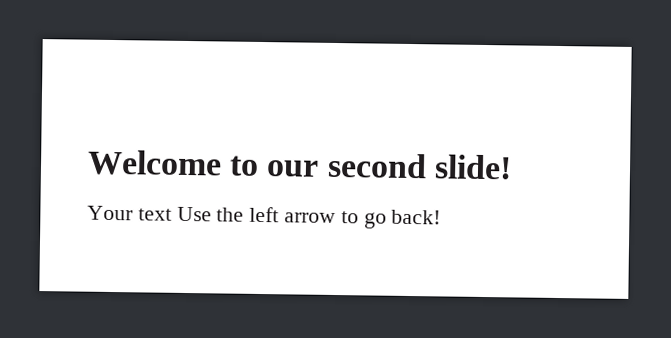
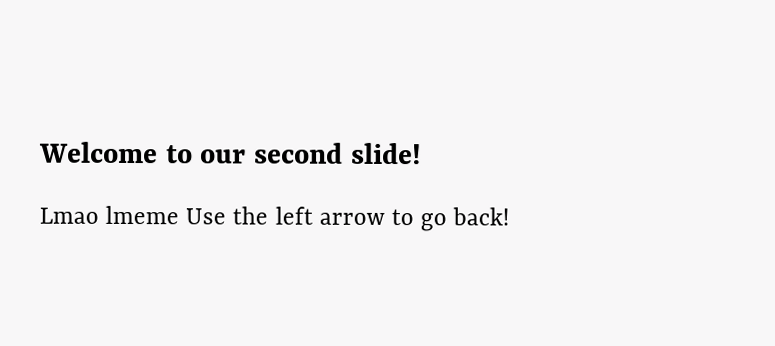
[87,205,172,221] Your text -> [39,205,180,225] Lmao lmeme

